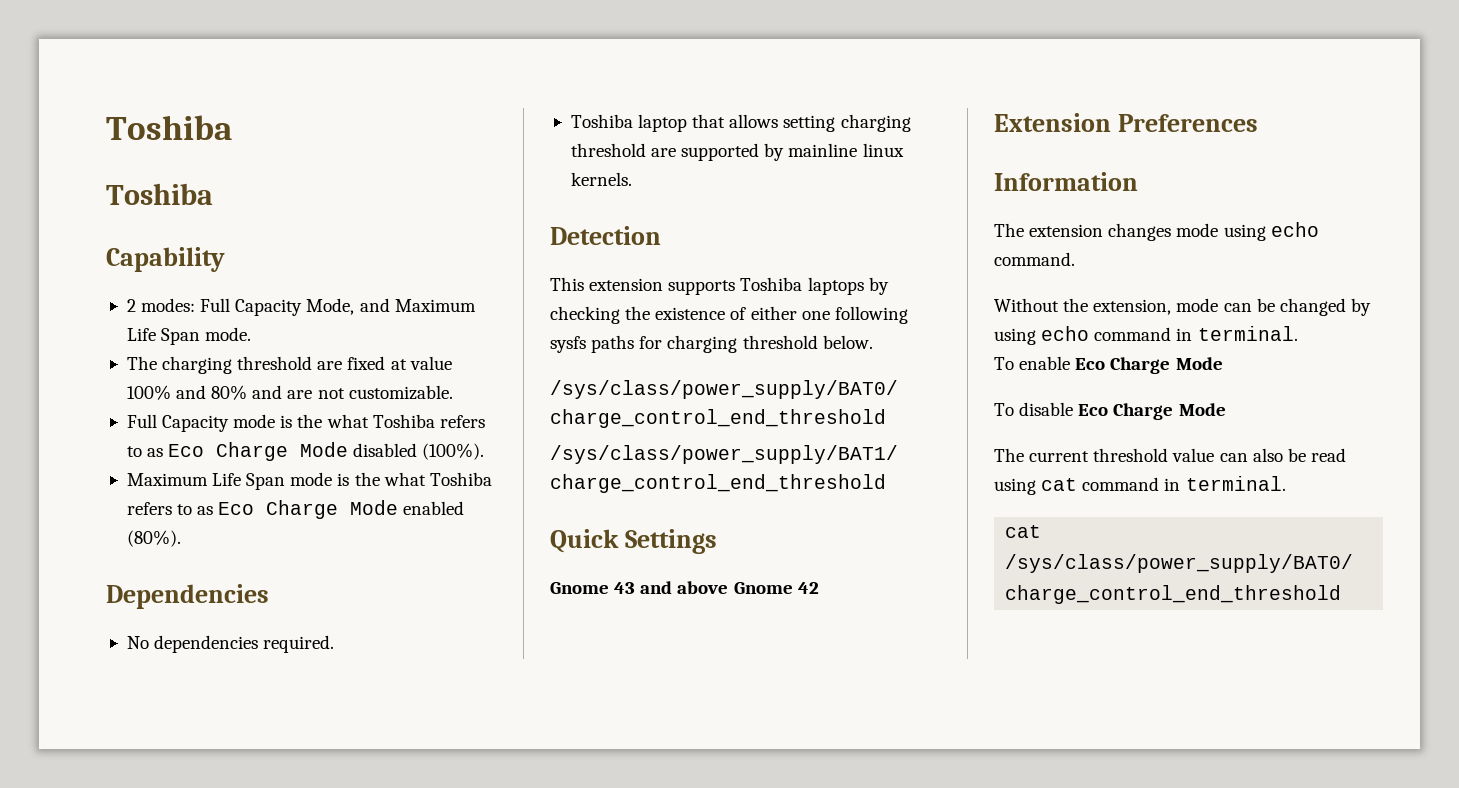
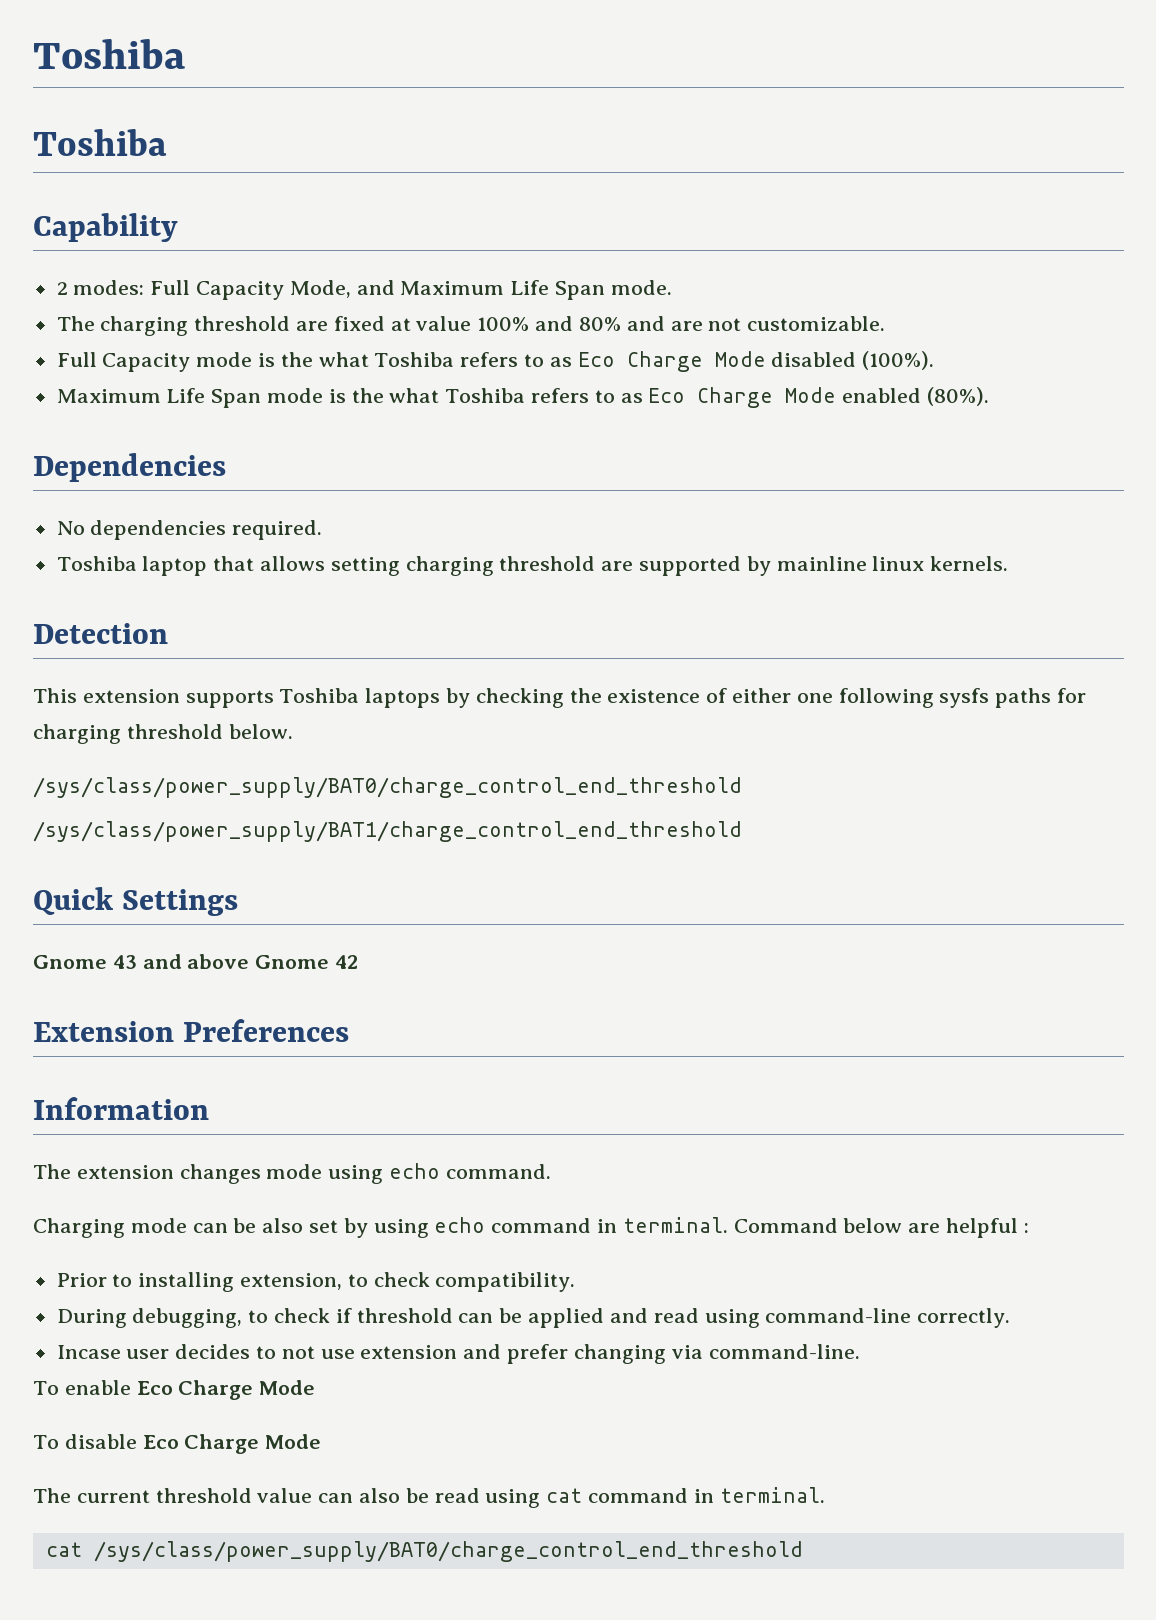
[994,298,1172,315] Without the extension, -> [33,1218,125,1238] Charging
[1279,298,1346,316] changed -> [262,1218,339,1233] also set
(1298, 333) none -> [733,1218,1029,1238] [56,1272,576,1292] [56,1308,1011,1328] [56,1344,860,1364] Command below are helpful : // Prior to installing extension, to check compatibility. // During debugging, to check if threshold can be applied and read using command-line correctly. // Incase user decides to not use extension and prefer changing via command-line.

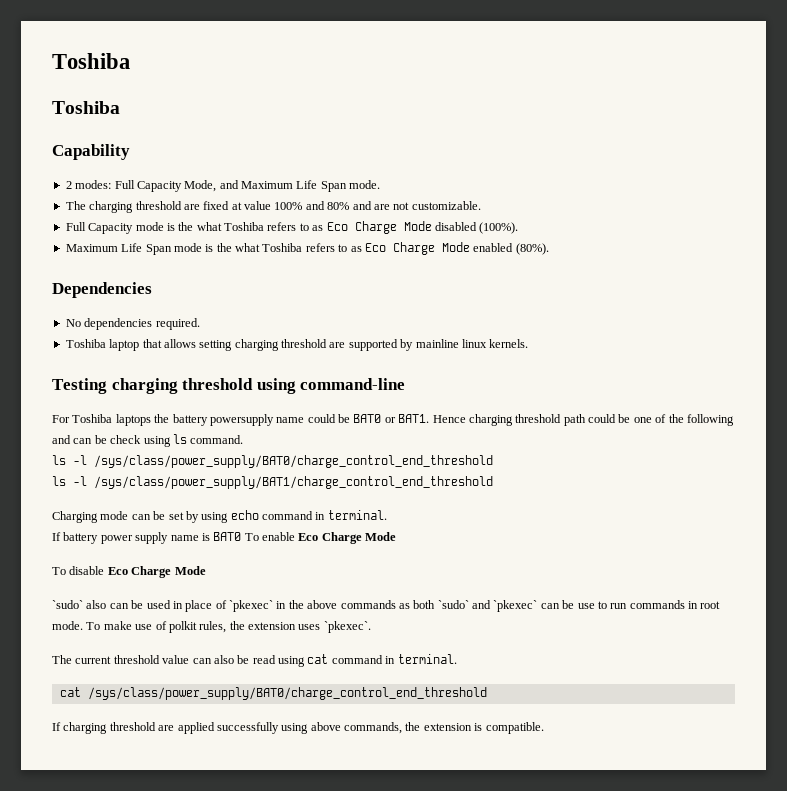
[33,623,168,644] [33,688,1087,708] [33,724,293,744] [33,777,742,798] Detection // This extension supports Toshiba laptops by checking the existence of either one following sysfs paths for charging threshold below. // /sys/class/power_supply/BAT0/charge_control_end_threshold // -> [52,378,406,394] [52,414,734,426] [52,434,244,447] [52,455,493,468] [52,476,87,486] Testing charging threshold using command-line // For Toshiba laptops the battery powersupply name could be BAT0 or BAT1. Hence charging threshold path could be one of the following and can be check using ls command. // ls -l /sys/class/power_supply/BAT0/charge_control_end_threshold // ls -l
[33,887,239,916] [33,954,359,969] [33,1019,350,1042] [33,1097,209,1120] [33,1163,551,1184] // Quick Settings // Gnome 43 and above Gnome 42 // Extension Preferences // Information // The extension changes mode using echo command. -> (493, 482) none
[262,1218,304,1233] also -> (166, 515) none
[733,1218,1029,1238] [56,1272,576,1292] [56,1308,1011,1328] [56,1344,860,1364] Command below are helpful : // Prior to installing extension, to check compatibility. // During debugging, to check if threshold can be applied and read using command-line correctly. // Incase user decides to not use extension and prefer changing via command-line. // -> [52,532,242,544] // If battery power supply name is BAT0
(322, 1441) none -> [52,600,721,612] [52,621,371,633] // `sudo` also can be used in place of `pkexec` in the above commands as both `sudo` and `pkexec` can be use to run commands in root mode. To make use of polkit rules, the extension uses `pkexec`.
(803, 1551) none -> [52,722,544,734] // If charging threshold are applied successfully using above commands, the extension is compatible.

